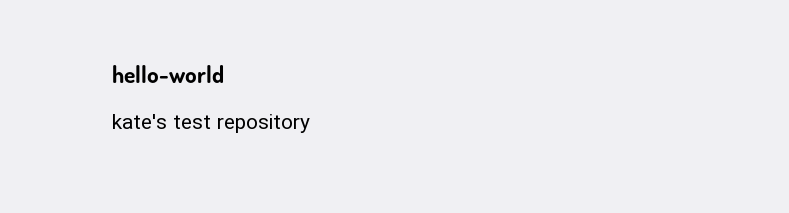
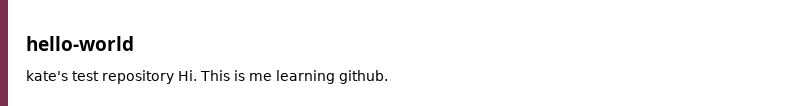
(310, 123) none -> [178,70,388,84] Hi. This is me learning github.

